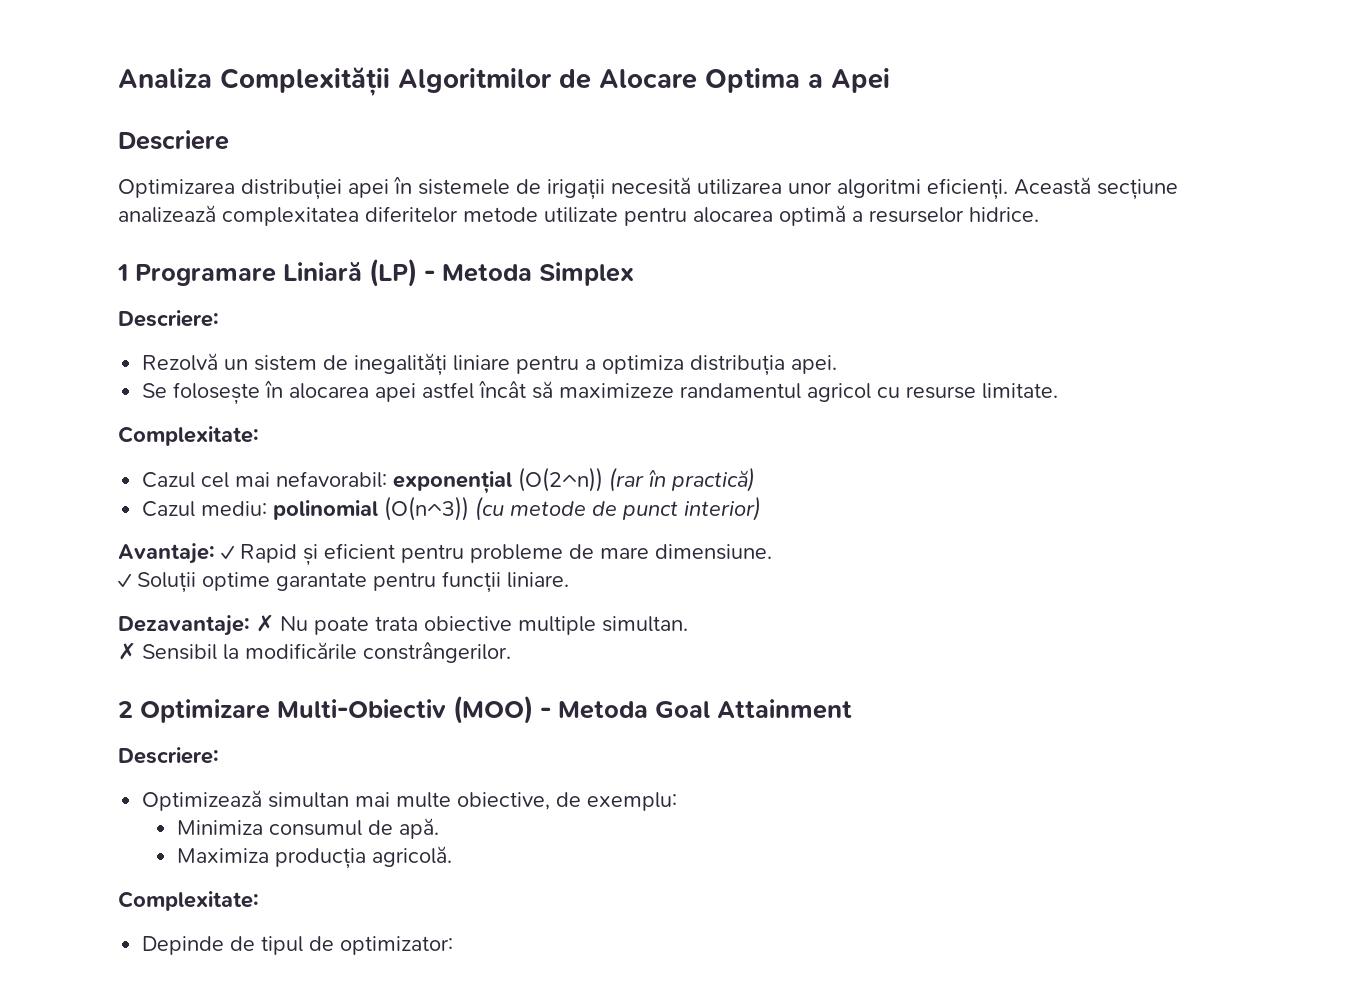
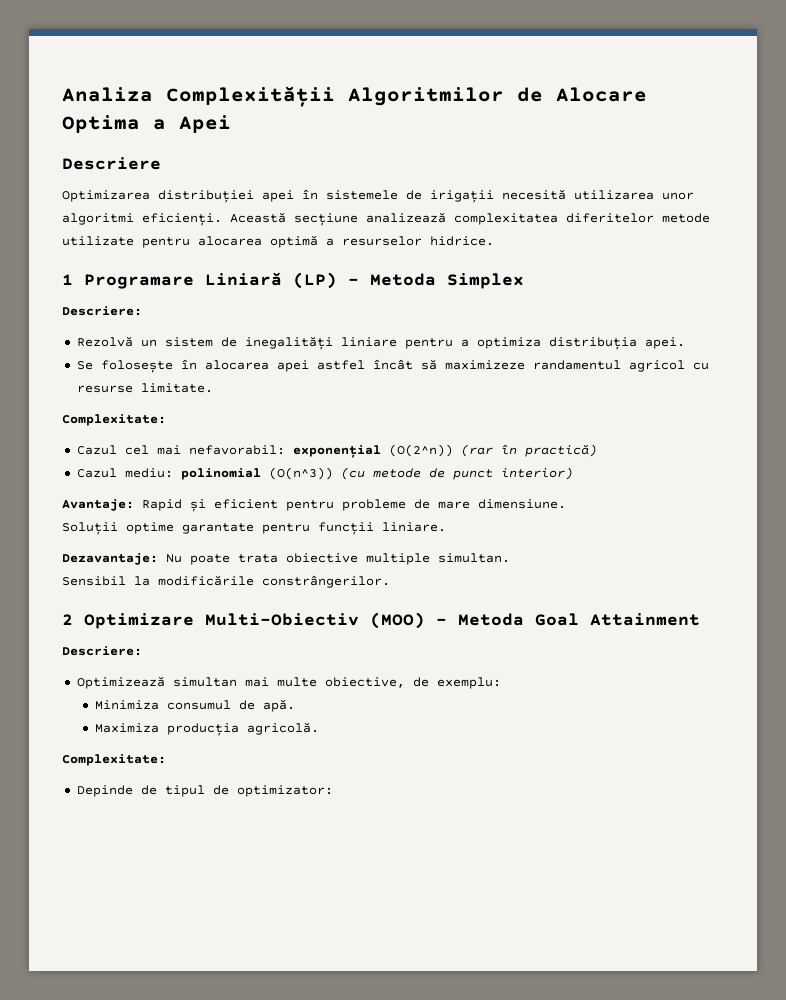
[221,545,234,560] ✓ -> (134, 505) none
[118,573,131,588] ✓ -> (566, 504) none
[256,614,274,632] ✗ -> (158, 559) none
[118,642,136,660] ✗ -> (510, 558) none

